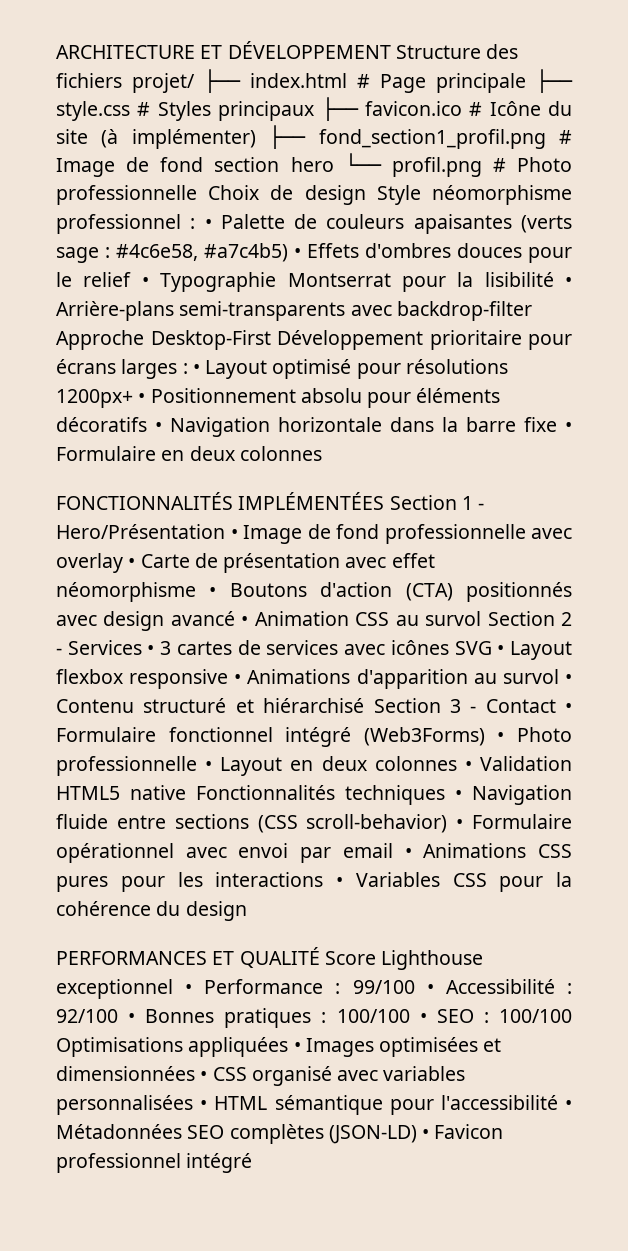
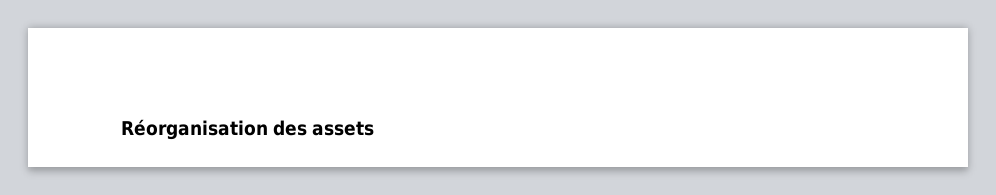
[56,41,519,59] [56,69,573,93] [56,97,572,121] [56,125,572,149] [56,153,572,177] [56,185,572,205] [56,214,572,234] [56,243,572,263] [56,272,572,292] [56,301,532,321] [56,330,572,350] [56,359,508,379] [56,388,501,408] [56,417,572,437] [56,446,322,461] [56,492,485,510] [56,524,572,544] [56,553,435,573] [56,582,572,602] [56,611,573,631] [56,640,572,660] [56,669,573,689] [56,698,572,713] [56,727,573,747] [56,756,573,776] [56,785,572,805] [56,814,572,833] [56,843,572,863] [56,872,572,892] [56,901,247,921] [56,947,484,970] [56,979,573,999] [56,1008,572,1028] [56,1037,502,1057] [56,1066,466,1086] [56,1095,572,1115] [56,1124,504,1144] [56,1153,253,1173] ARCHITECTURE ET DÉVELOPPEMENT Structure des fichiers projet/ ├── index.html # Page principale ├── style.css # Styles principaux ├── favicon.ico # Icône du site (à implémenter) ├── fond_section1_profil.png # Image de fond section hero └── profil.png # Photo professionnelle Choix de design Style néomorphisme professionnel : • Palette de couleurs apaisantes (verts sage : #4c6e58, #a7c4b5) • Effets d'ombres douces pour le relief • Typographie Montserrat pour la lisibilité • Arrière-plans semi-transparents avec backdrop-filter Approche Desktop-First Développement prioritaire pour écrans larges : • Layout optimisé pour résolutions 1200px+ • Positionnement absolu pour éléments décoratifs • Navigation horizontale dans la barre fixe • Formulaire en deux colonnes // FONCTIONNALITÉS IMPLÉMENTÉES Section 1 - Hero/Présentation • Image de fond professionnelle avec overlay • Carte de présentation avec effet néomorphisme • Boutons d'action (CTA) positionnés avec design avancé • Animation CSS au survol Section 2 - Services • 3 cartes de services avec icônes SVG • Layout flexbox responsive • Animations d'apparition au survol • Contenu structuré et hiérarchisé Section 3 - Contact • Formulaire fonctionnel intégré (Web3Forms) • Photo professionnelle • Layout en deux colonnes • Validation HTML5 native Fonctionnalités techniques • Navigation fluide entre sections (CSS scroll-behavior) • Formulaire opérationnel avec envoi par email • Animations CSS pures pour les interactions • Variables CSS pour la cohérence du design // PERFORMANCES ET QUALITÉ Score Lighthouse exceptionnel • Performance : 99/100 • Accessibilité : 92/100 • Bonnes pratiques : 100/100 • SEO : 100/100 Optimisations appliquées • Images optimisées et dimensionnées • CSS organisé avec variables personnalisées • HTML sémantique pour l'accessibilité • Métadonnées SEO complètes (JSON-LD) • Favicon professionnel intégré -> [121,119,375,140] Réorganisation des assets

